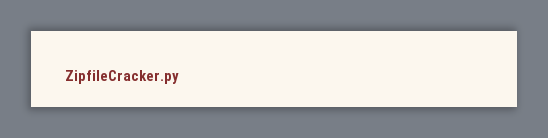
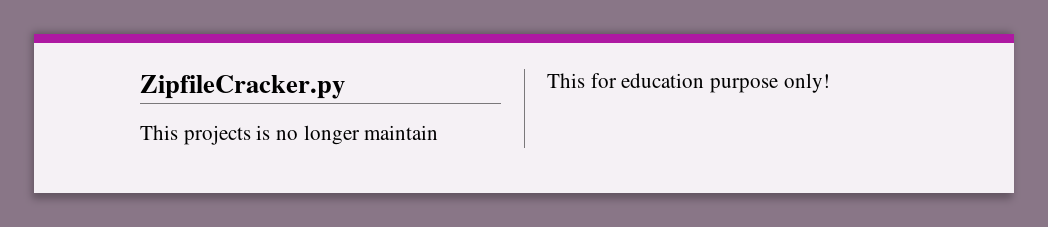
(179, 77) none -> [140,125,439,145] [547,73,830,93] // This projects is no longer maintain // This for education purpose only!

